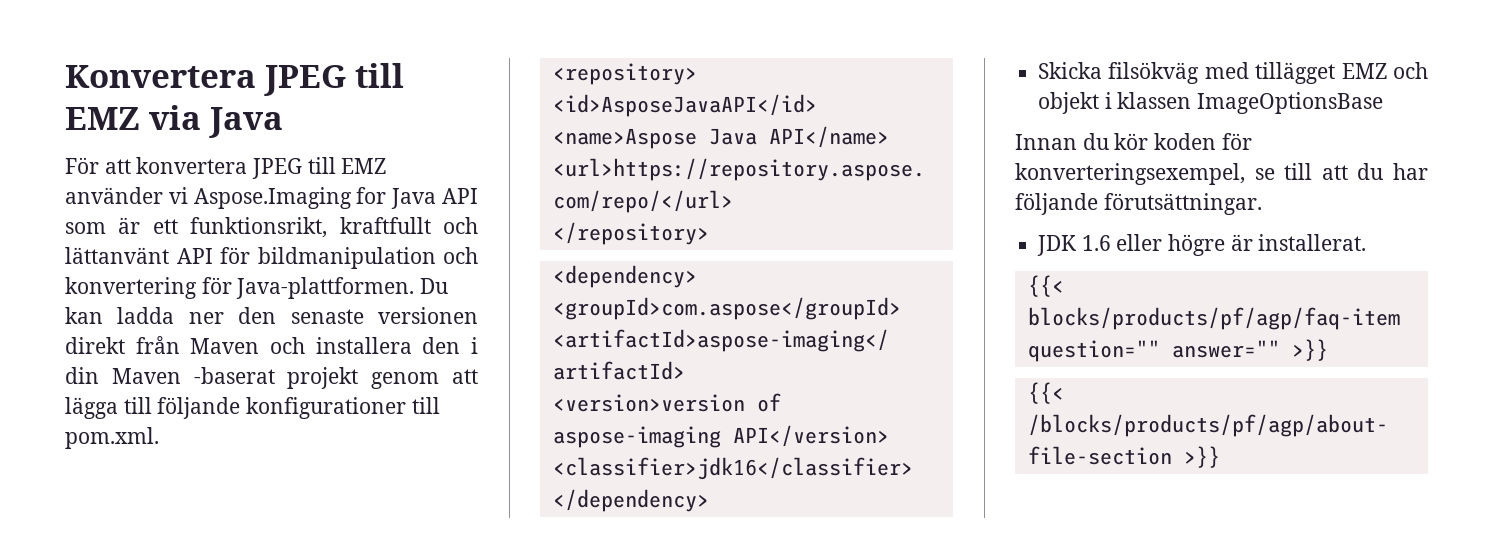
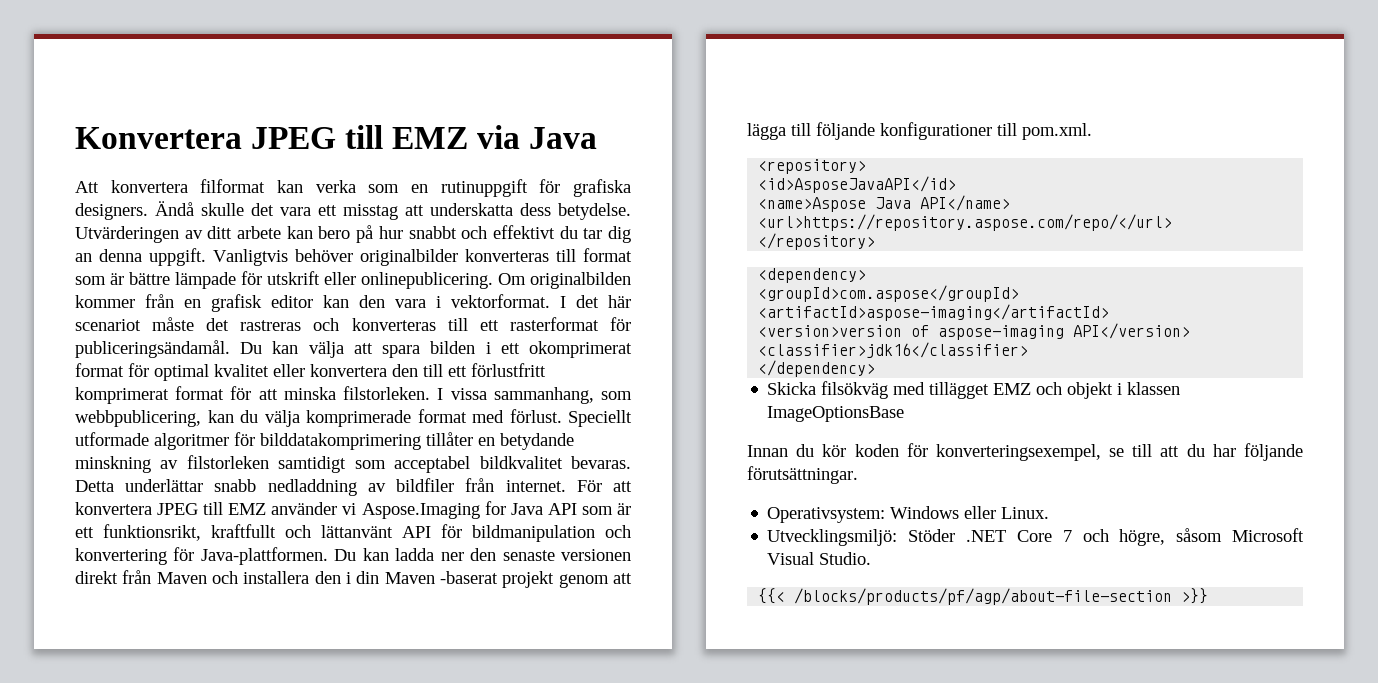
(283, 122) none -> [75,179,631,197] [75,201,631,220] [75,225,631,243] [75,248,632,266] [75,271,631,289] [75,294,631,312] [75,317,631,331] [75,340,632,358] [75,363,546,381] [75,386,632,404] [75,409,632,427] [75,432,574,450] [75,455,631,473] [75,478,566,496] Att konvertera filformat kan verka som en rutinuppgift för grafiska designers. Ändå skulle det vara ett misstag att underskatta dess betydelse. Utvärderingen av ditt arbete kan bero på hur snabbt och effektivt du tar dig an denna uppgift. Vanligtvis behöver originalbilder konverteras till format som är bättre lämpade för utskrift eller onlinepublicering. Om originalbilden kommer från en grafisk editor kan den vara i vektorformat. I det här scenariot måste det rastreras och konverteras till ett rasterformat för publiceringsändamål. Du kan välja att spara bilden i ett okomprimerat format för optimal kvalitet eller konvertera den till ett förlustfritt komprimerat format för att minska filstorleken. I vissa sammanhang, som webbpublicering, kan du välja komprimerade format med förlust. Speciellt utformade algoritmer för bilddatakomprimering tillåter en betydande minskning av filstorleken samtidigt som acceptabel bildkvalitet bevaras. Detta underlättar snabb nedladdning av bildfiler från internet.
[1037,234,1367,256] [1027,275,1064,297] [1027,307,1400,330] [1027,339,1328,362] JDK 1.6 eller högre är installerat. // {{< blocks/products/pf/agp/faq-item question="" answer="" >}} -> [767,506,1050,523] [767,528,1304,546] [767,552,872,565] Operativsystem: Windows eller Linux. // Utvecklingsmiljö: Stöder .NET Core 7 och högre, såsom Microsoft Visual Studio.

